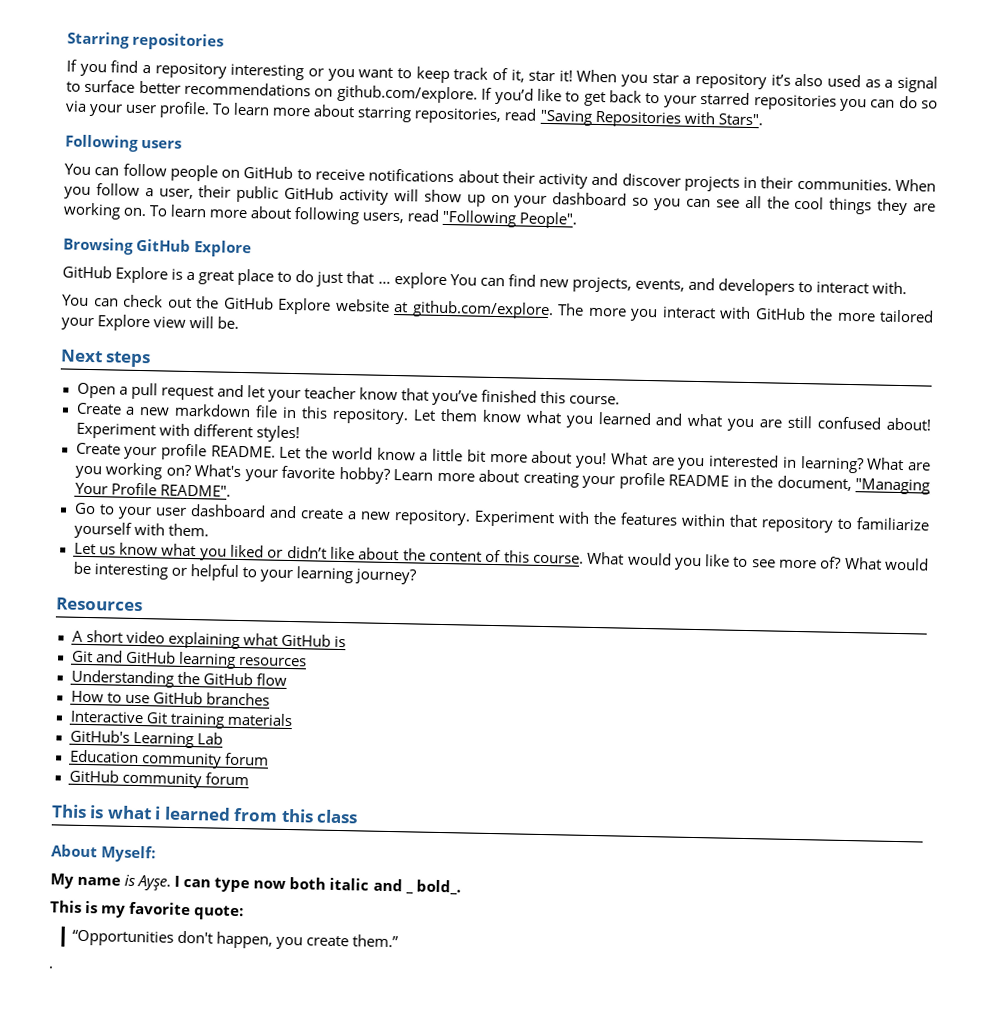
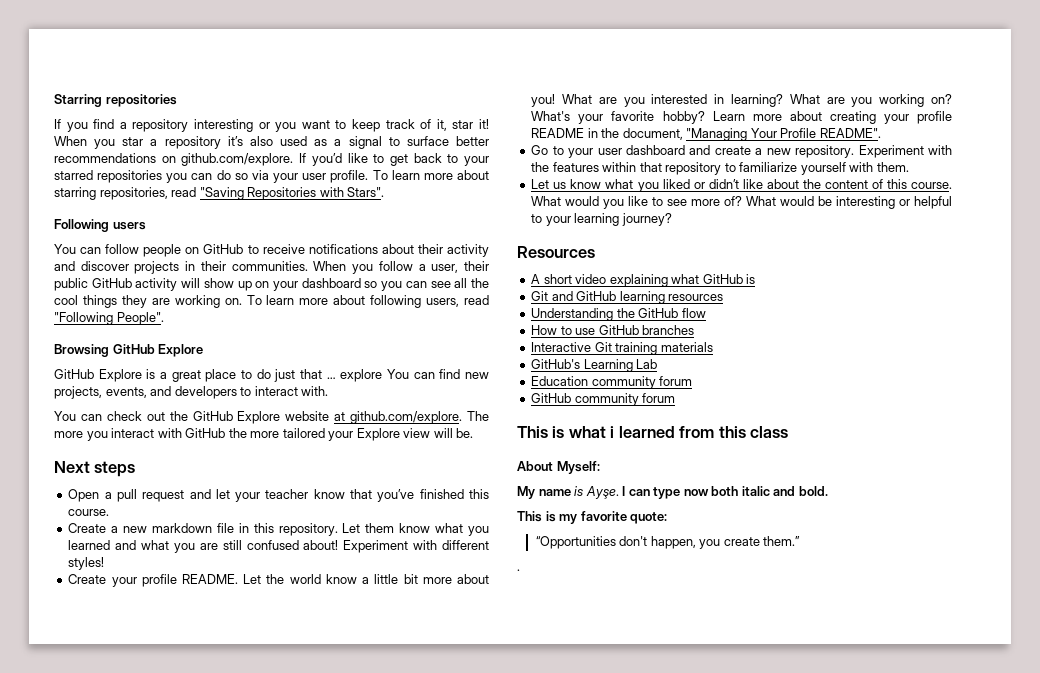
[404,879,461,895] _ bold_. -> [798,486,828,496] bold.

